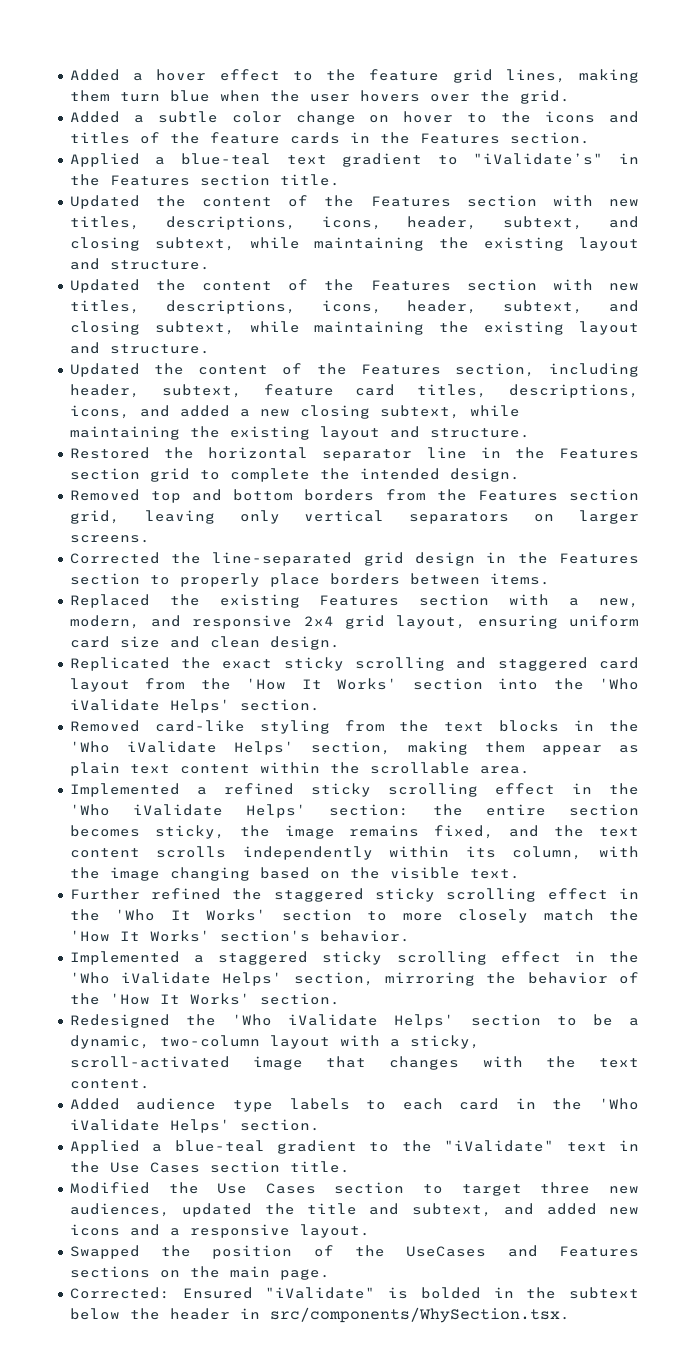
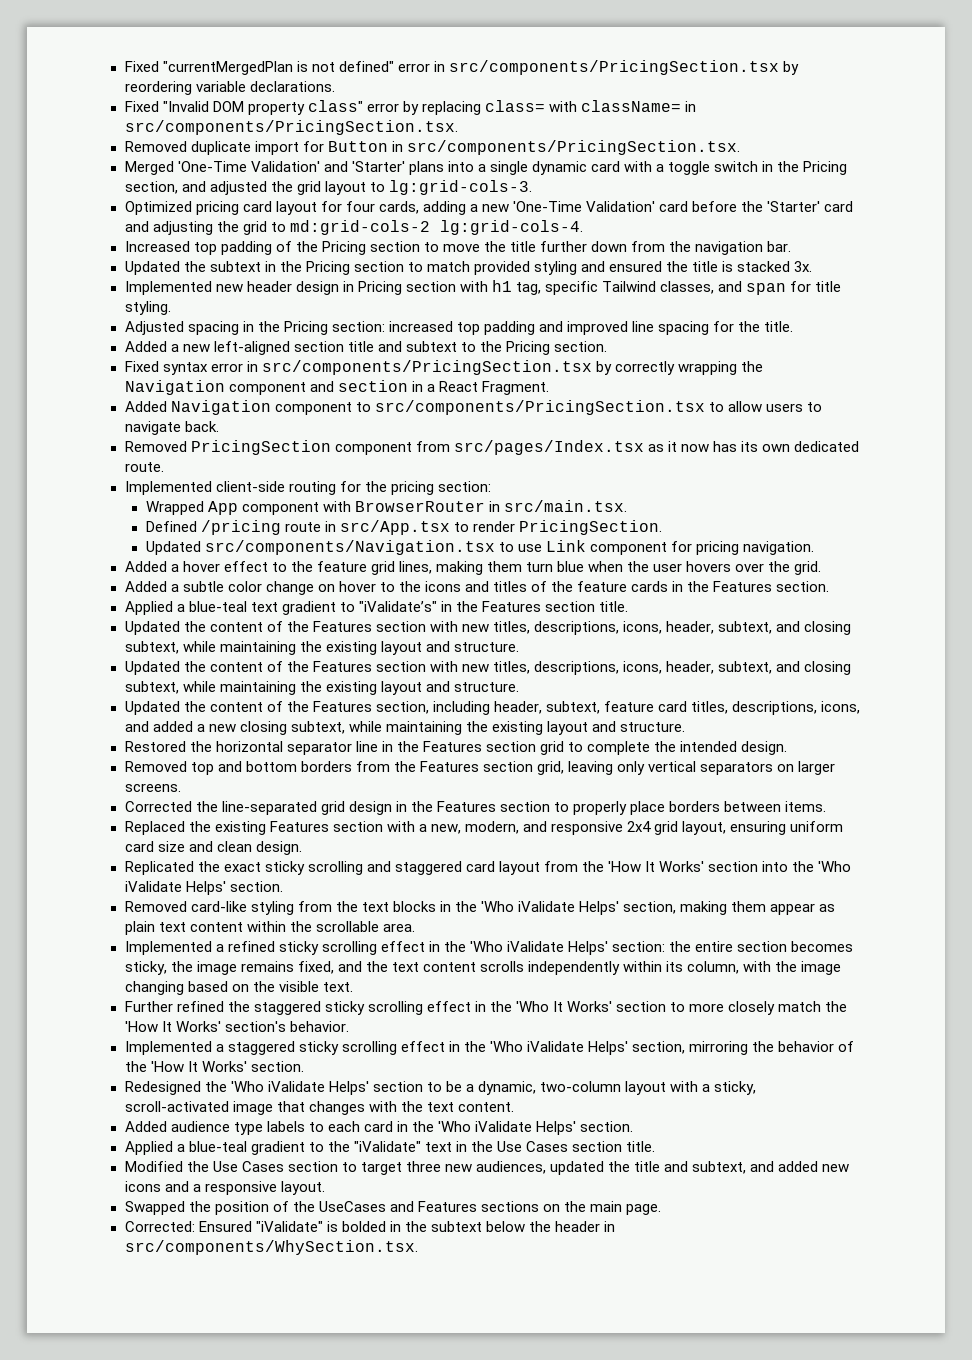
(69, 75) none -> [124,60,799,75] [124,81,335,95] [124,100,697,115] [124,120,458,135] [124,140,740,155] [124,161,848,175] [124,180,532,195] [124,201,854,215] [124,220,583,235] [124,241,792,255] [124,261,813,275] [124,280,842,295] [124,301,171,315] [124,321,794,335] [124,341,608,355] [124,360,763,375] [124,380,549,395] [124,400,822,415] [124,421,219,435] [124,440,860,455] [124,462,164,472] [124,481,491,495] [145,500,627,515] [145,520,663,535] [145,540,815,555] Fixed "currentMergedPlan is not defined" error in src/components/PricingSection.tsx by reordering variable declarations. // Fixed "Invalid DOM property class" error by replacing class= with className= in src/components/PricingSection.tsx. // Removed duplicate import for Button in src/components/PricingSection.tsx. // Merged 'One-Time Validation' and 'Starter' plans into a single dynamic card with a toggle switch in the Pricing section, and adjusted the grid layout to lg:grid-cols-3. // Optimized pricing card layout for four cards, adding a new 'One-Time Validation' card before the 'Starter' card and adjusting the grid to md:grid-cols-2 lg:grid-cols-4. // Increased top padding of the Pricing section to move the title further down from the navigation bar. // Updated the subtext in the Pricing section to match provided styling and ensured the title is stacked 3x. // Implemented new header design in Pricing section with h1 tag, specific Tailwind classes, and span for title styling. // Adjusted spacing in the Pricing section: increased top padding and improved line spacing for the title. // Added a new left-aligned section title and subtext to the Pricing section. // Fixed syntax error in src/components/PricingSection.tsx by correctly wrapping the Navigation component and section in a React Fragment. // Added Navigation component to src/components/PricingSection.tsx to allow users to navigate back. // Removed PricingSection component from src/pages/Index.tsx as it now has its own dedicated route. // Implemented client-side routing for the pricing section: // Wrapped App component with BrowserRouter in src/main.tsx. // Defined /pricing route in src/App.tsx to render PricingSection. // Updated src/components/Navigation.tsx to use Link component for pricing navigation. //

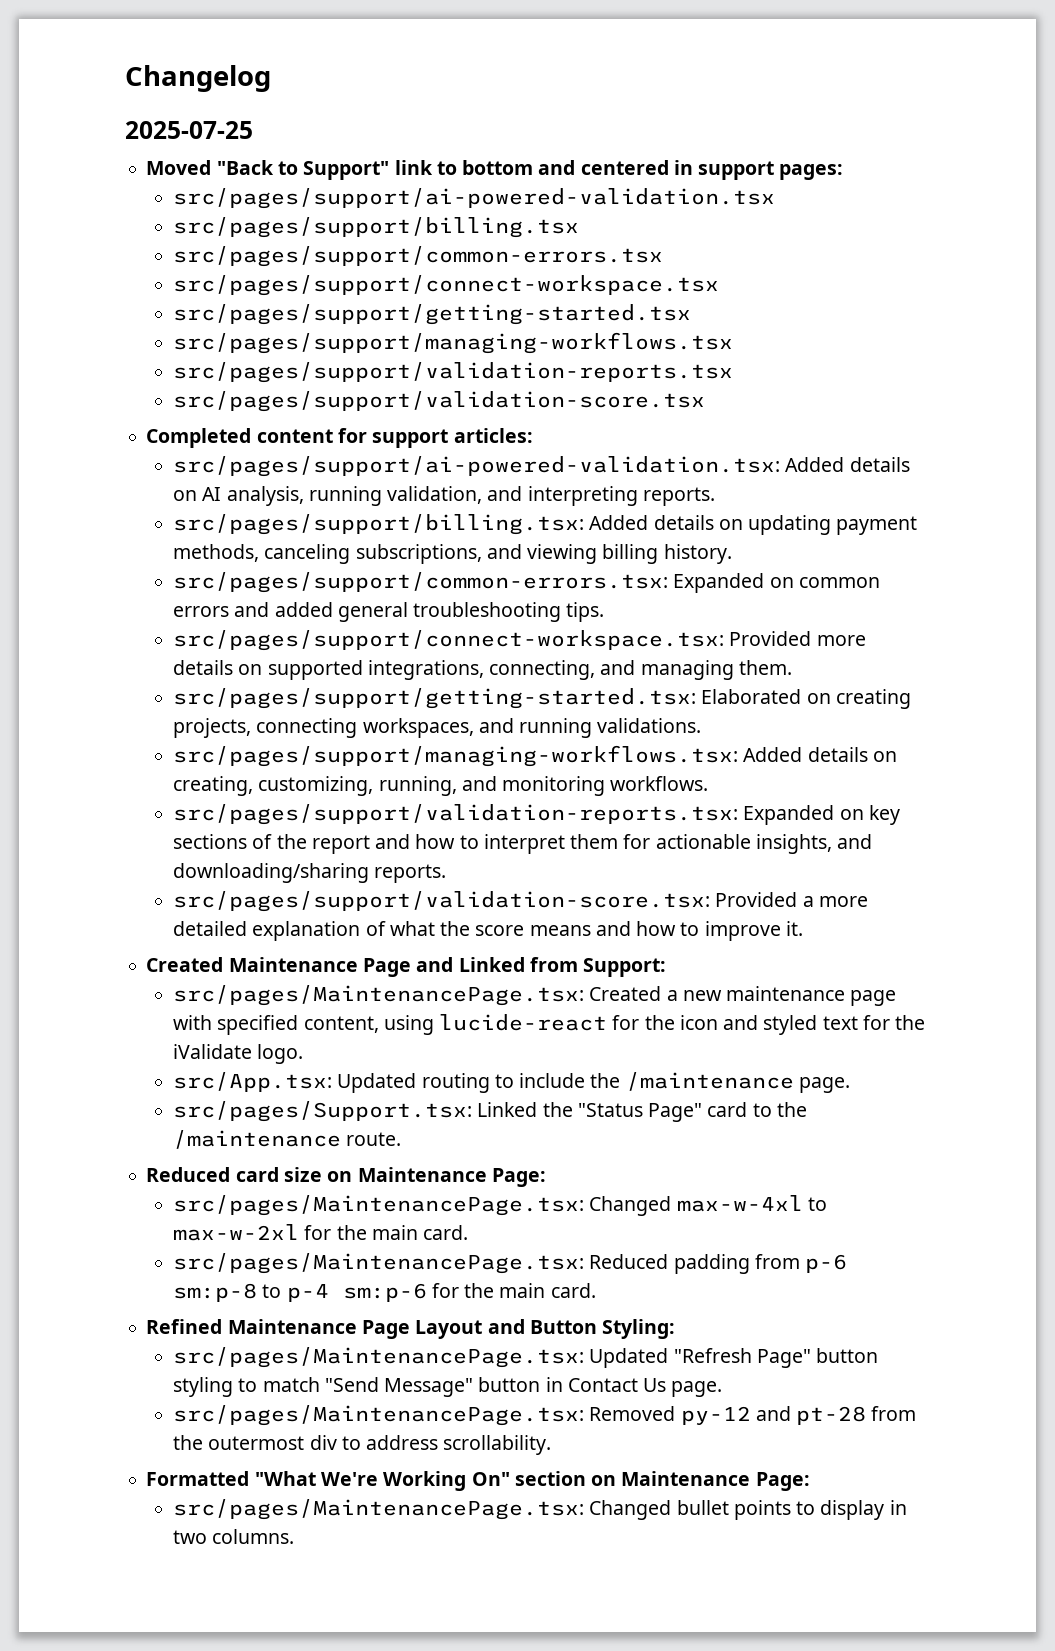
[124,60,799,75] [124,81,335,95] [124,100,697,115] [124,120,458,135] [124,140,740,155] [124,161,848,175] [124,180,532,195] [124,201,854,215] [124,220,583,235] [124,241,792,255] [124,261,813,275] [124,280,842,295] [124,301,171,315] [124,321,794,335] [124,341,608,355] [124,360,763,375] [124,380,549,395] [124,400,822,415] [124,421,219,435] [124,440,860,455] [124,462,164,472] [124,481,491,495] [145,500,627,515] [145,520,663,535] [145,540,815,555] [124,561,822,575] [124,581,830,595] [124,601,629,615] [124,621,852,635] [124,641,519,655] [124,661,852,675] [124,681,519,695] [124,701,861,715] [124,721,686,735] [124,741,788,755] [124,761,836,775] [124,783,181,792] [124,801,827,815] [124,821,844,835] [124,841,302,855] [124,861,852,875] [124,881,283,895] [124,901,836,915] [124,921,415,935] [124,941,854,955] [124,961,842,975] [124,981,353,995] [124,1001,848,1015] [124,1021,349,1032] [124,1041,855,1055] [124,1061,304,1072] [124,1081,757,1095] [124,1101,514,1115] [124,1121,634,1135] [124,1141,656,1155] [124,1161,850,1175] [124,1181,325,1195] [124,1201,662,1215] [124,1221,616,1232] [124,1240,418,1255] Fixed "currentMergedPlan is not defined" error in src/components/PricingSection.tsx by reordering variable declarations. // Fixed "Invalid DOM property class" error by replacing class= with className= in src/components/PricingSection.tsx. // Removed duplicate import for Button in src/components/PricingSection.tsx. // Merged 'One-Time Validation' and 'Starter' plans into a single dynamic card with a toggle switch in the Pricing section, and adjusted the grid layout to lg:grid-cols-3. // Optimized pricing card layout for four cards, adding a new 'One-Time Validation' card before the 'Starter' card and adjusting the grid to md:grid-cols-2 lg:grid-cols-4. // Increased top padding of the Pricing section to move the title further down from the navigation bar. // Updated the subtext in the Pricing section to match provided styling and ensured the title is stacked 3x. // Implemented new header design in Pricing section with h1 tag, specific Tailwind classes, and span for title styling. // Adjusted spacing in the Pricing section: increased top padding and improved line spacing for the title. // Added a new left-aligned section title and subtext to the Pricing section. // Fixed syntax error in src/components/PricingSection.tsx by correctly wrapping the Navigation component and section in a React Fragment. // Added Navigation component to src/components/PricingSection.tsx to allow users to navigate back. // Removed PricingSection component from src/pages/Index.tsx as it now has its own dedicated route. // Implemented client-side routing for the pricing section: // Wrapped App component with BrowserRouter in src/main.tsx. // Defined /pricing route in src/App.tsx to render PricingSection. // Updated src/components/Navigation.tsx to use Link component for pricing navigation. // Added a hover effect to the feature grid lines, making them turn blue when the user hovers over the grid. // Added a subtle color change on hover to the icons and titles of the feature cards in the Features section. // Applied a blue-teal text gradient to "iValidate’s" in the Features section title. // Updated the content of the Features section with new titles, descriptions, icons, header, subtext, and closing subtext, while maintaining the existing layout and structure. // Updated the content of the Features section with new titles, descriptions, icons, header, subtext, and closing subtext, while maintaining the existing layout and structure. // Updated the content of the Features section, including header, subtext, feature card titles, descriptions, icons, and added a new closing subtext, while maintaining the existing layout and structure. // Restored the horizontal separator line in the Features section grid to complete the intended design. // Removed top and bottom borders from the Features section grid, leaving only vertical separators on larger screens. // Corrected the line-separated grid design in the Features section to properly place borders between items. // Replaced the existing Features section with a new, modern, and responsive 2x4 grid layout, ensuring uniform card size and clean design. // Replicated the exact sticky scrolling and staggered card layout from the 'How It Works' section into the 'Who iValidate Helps' section. // Removed card-like styling from the text blocks in the 'Who iValidate Helps' section, making them appear as plain text content within the scrollable area. // Implemented a refined sticky scrolling effect in the 'Who iValidate Helps' section: the entire section becomes sticky, the image remains fixed, and the text content scrolls independently within its column, with the image changing based on the visible text. // Further refined the staggered sticky scrolling effect in the 'Who It Works' section to more closely match the 'How It Works' section's behavior. // Implemented a staggered sticky scrolling effect in the 'Who iValidate Helps' section, mirroring the behavior of the 'How It Works' section. // Redesigned the 'Who iValidate Helps' section to be a dynamic, two-column layout with a sticky, scroll-activated image that changes with the text content. // Added audience type labels to each card in the 'Who iValidate Helps' section. // Applied a blue-teal gradient to the "iValidate" text in the Use Cases section title. // Modified the Use Cases section to target three new audiences, updated the title and subtext, and added new icons and a responsive layout. // Swapped the position of the UseCases and Features sections on the main page. // Corrected: Ensured "iValidate" is bolded in the subtext below the header in src/components/WhySection.tsx. -> [125,65,271,92] [125,121,253,139] [146,160,844,180] [173,188,776,209] [173,217,580,238] [173,246,664,267] [173,275,720,296] [173,304,692,325] [173,332,734,354] [173,362,734,383] [173,391,706,412] [146,428,533,448] [173,456,910,477] [173,486,715,506] [173,514,918,535] [173,544,732,564] [173,572,880,593] [173,602,605,622] [173,630,866,651] [173,660,792,680] [173,688,911,709] [173,718,702,738] [173,745,897,767] [173,776,709,796] [173,804,900,825] [173,834,873,854] [173,863,447,883] [173,891,868,912] [173,921,803,941] [146,957,667,977] [173,985,897,1006] [173,1014,926,1035] [173,1044,304,1064] [173,1072,850,1093] [173,1101,807,1122] [173,1130,402,1149] [146,1167,546,1187] [173,1195,827,1216] [173,1224,469,1241] [173,1253,848,1274] [173,1283,596,1302] [146,1319,676,1339] [173,1347,879,1368] [173,1377,723,1397] [173,1405,917,1426] [173,1435,552,1455] [146,1471,810,1491] [173,1499,907,1520] [173,1529,295,1544] Changelog // 2025-07-25 // Moved "Back to Support" link to bottom and centered in support pages: // src/pages/support/ai-powered-validation.tsx // src/pages/support/billing.tsx // src/pages/support/common-errors.tsx // src/pages/support/connect-workspace.tsx // src/pages/support/getting-started.tsx // src/pages/support/managing-workflows.tsx // src/pages/support/validation-reports.tsx // src/pages/support/validation-score.tsx // Completed content for support articles: // src/pages/support/ai-powered-validation.tsx: Added details on AI analysis, running validation, and interpreting reports. // src/pages/support/billing.tsx: Added details on updating payment methods, canceling subscriptions, and viewing billing history. // src/pages/support/common-errors.tsx: Expanded on common errors and added general troubleshooting tips. // src/pages/support/connect-workspace.tsx: Provided more details on supported integrations, connecting, and managing them. // src/pages/support/getting-started.tsx: Elaborated on creating projects, connecting workspaces, and running validations. // src/pages/support/managing-workflows.tsx: Added details on creating, customizing, running, and monitoring workflows. // src/pages/support/validation-reports.tsx: Expanded on key sections of the report and how to interpret them for actionable insights, and downloading/sharing reports. // src/pages/support/validation-score.tsx: Provided a more detailed explanation of what the score means and how to improve it. // Created Maintenance Page and Linked from Support: // src/pages/MaintenancePage.tsx: Created a new maintenance page with specified content, using lucide-react for the icon and styled text for the iValidate logo. // src/App.tsx: Updated routing to include the /maintenance page. // src/pages/Support.tsx: Linked the "Status Page" card to the /maintenance route. // Reduced card size on Maintenance Page: // src/pages/MaintenancePage.tsx: Changed max-w-4xl to max-w-2xl for the main card. // src/pages/MaintenancePage.tsx: Reduced padding from p-6 sm:p-8 to p-4 sm:p-6 for the main card. // Refined Maintenance Page Layout and Button Styling: // src/pages/MaintenancePage.tsx: Updated "Refresh Page" button styling to match "Send Message" button in Contact Us page. // src/pages/MaintenancePage.tsx: Removed py-12 and pt-28 from the outermost div to address scrollability. // Formatted "What We're Working On" section on Maintenance Page: // src/pages/MaintenancePage.tsx: Changed bullet points to display in two columns.

